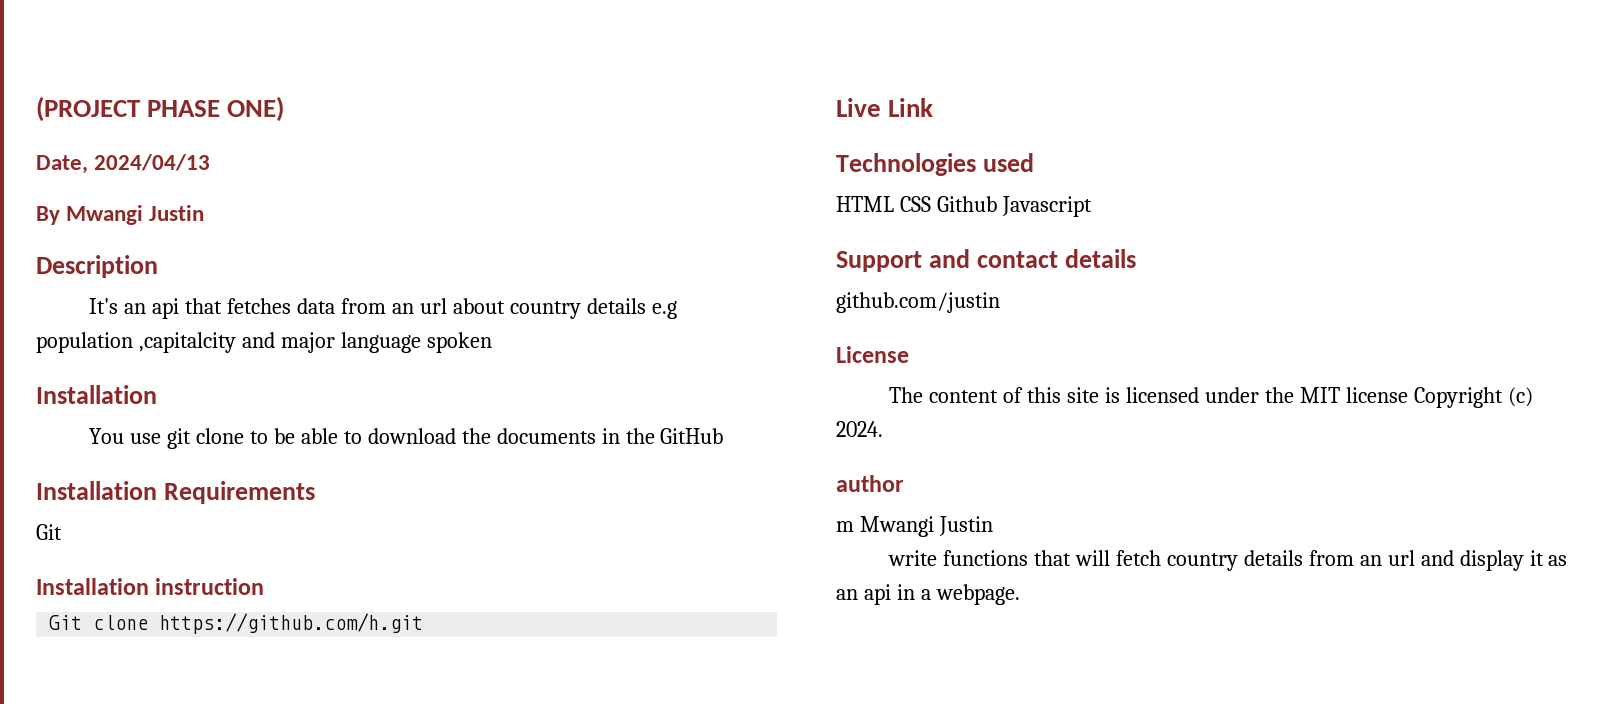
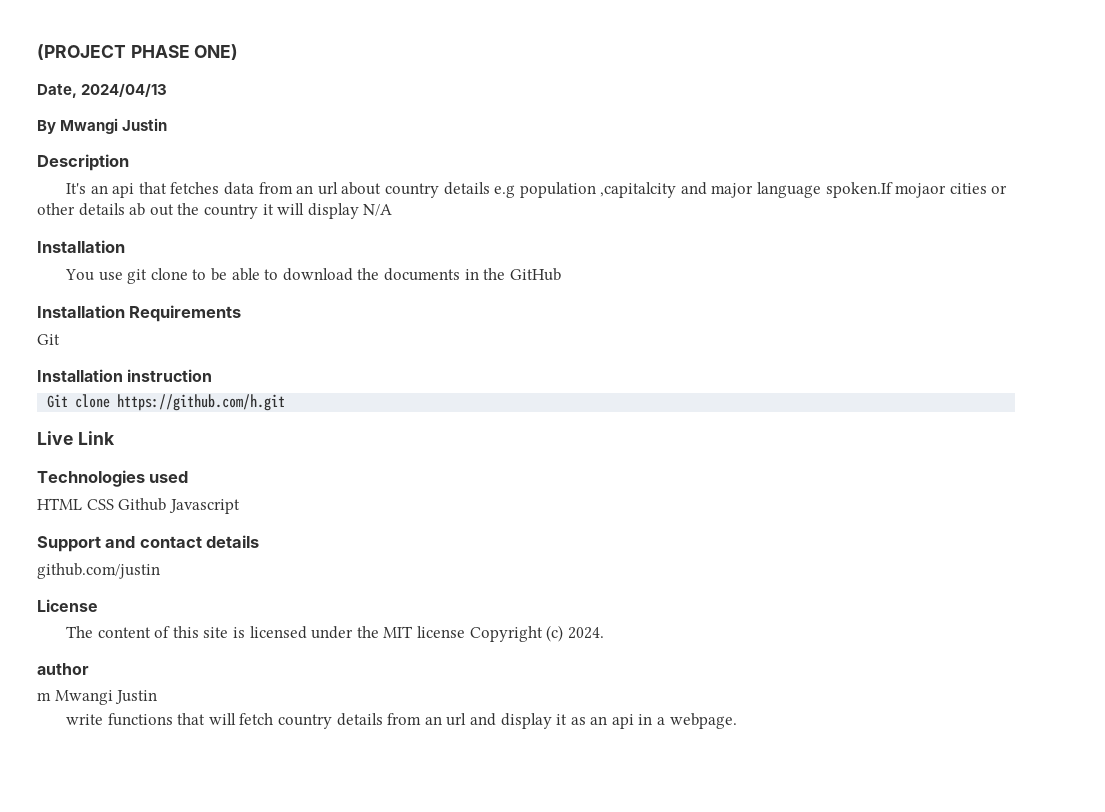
[426,332,492,353] spoken -> [825,182,1008,198] [37,203,393,219] spoken.If mojaor cities or other details ab out the country it will display N/A

